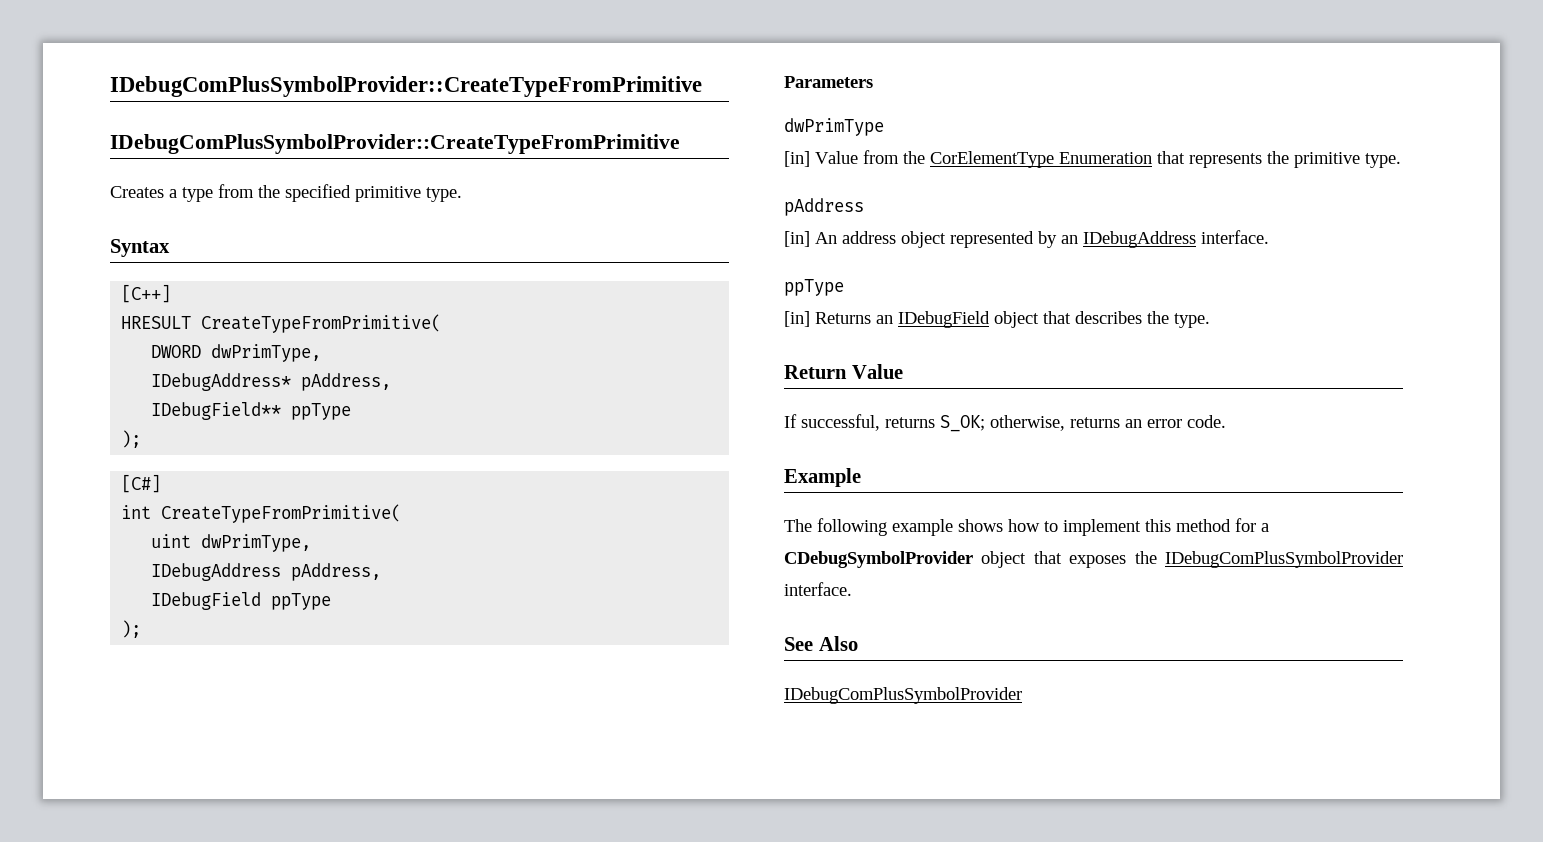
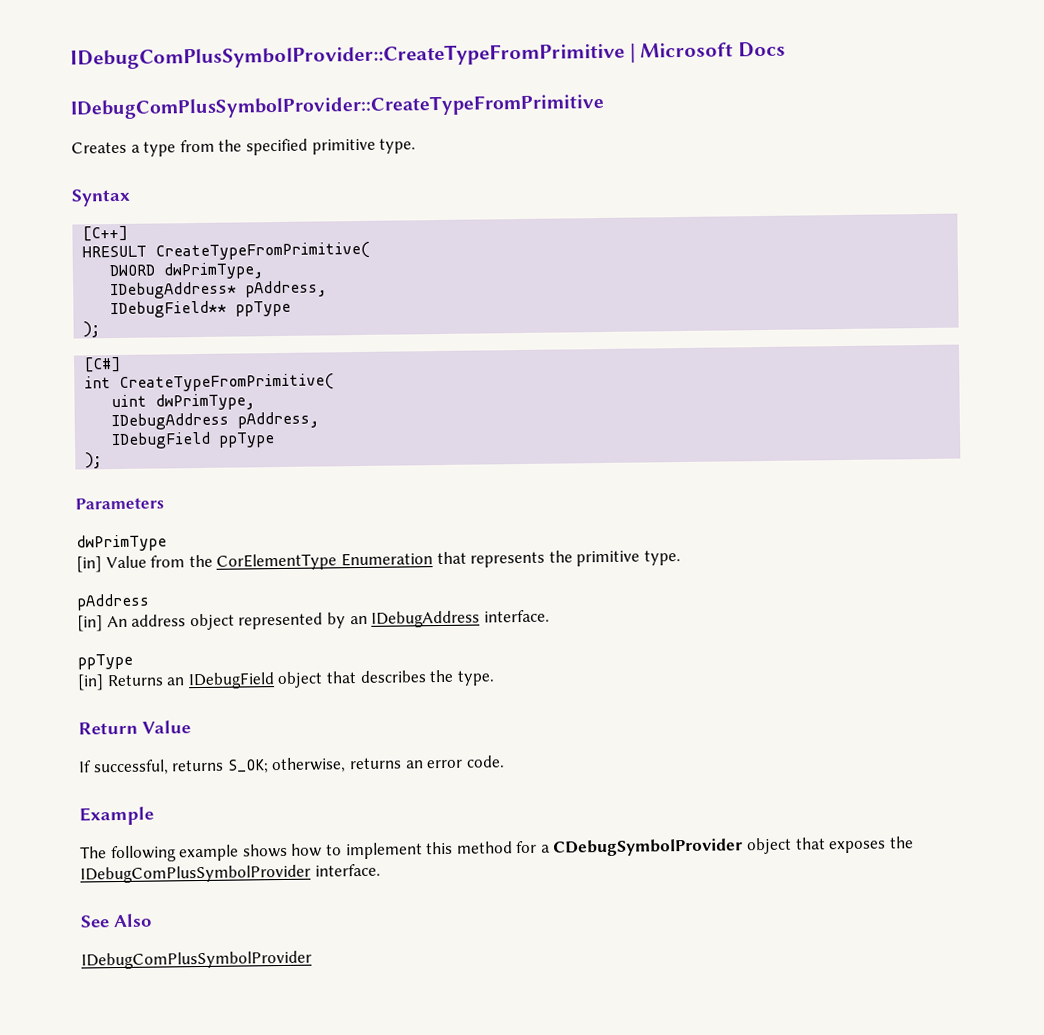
[110,76,702,97] IDebugComPlusSymbolProvider::CreateTypeFromPrimitive -> [70,41,786,70] IDebugComPlusSymbolProvider::CreateTypeFromPrimitive | Microsoft Docs

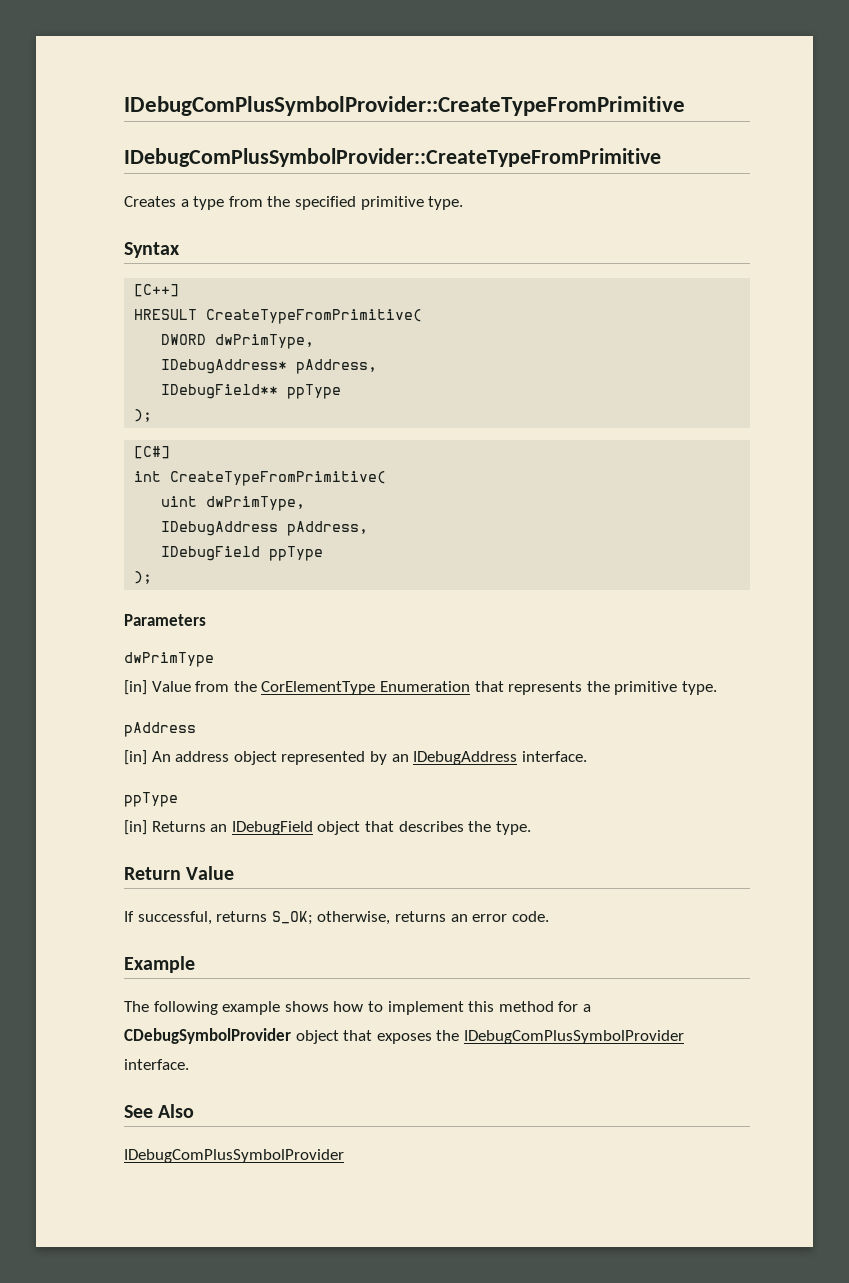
[70,41,786,70] IDebugComPlusSymbolProvider::CreateTypeFromPrimitive | Microsoft Docs -> [124,96,685,116] IDebugComPlusSymbolProvider::CreateTypeFromPrimitive

